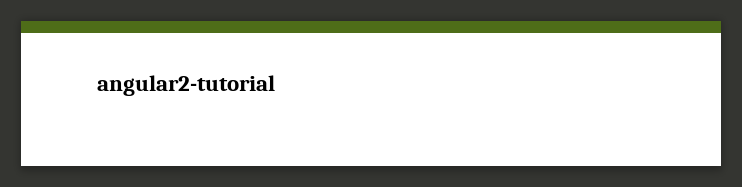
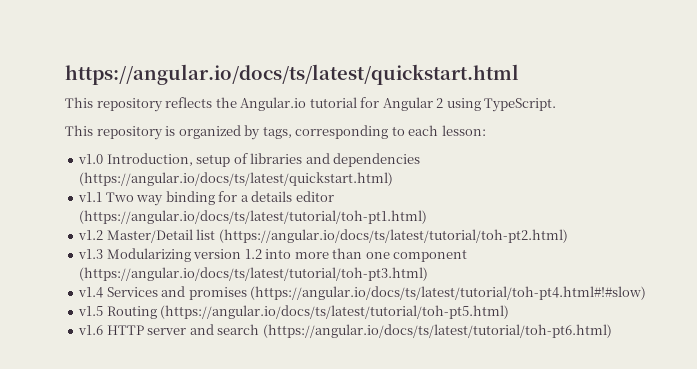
[97,75,275,96] angular2-tutorial -> [65,64,519,85] [65,97,557,112] [65,125,486,140] [78,153,421,167] [79,172,394,186] [78,191,334,206] [79,210,428,224] [78,229,568,243] [78,248,468,262] [79,267,429,281] [78,286,647,300] [78,305,510,319] [78,324,612,338] https://angular.io/docs/ts/latest/quickstart.html // This repository reflects the Angular.io tutorial for Angular 2 using TypeScript. // This repository is organized by tags, corresponding to each lesson: // v1.0 Introduction, setup of libraries and dependencies (https://angular.io/docs/ts/latest/quickstart.html) // v1.1 Two way binding for a details editor (https://angular.io/docs/ts/latest/tutorial/toh-pt1.html) // v1.2 Master/Detail list (https://angular.io/docs/ts/latest/tutorial/toh-pt2.html) // v1.3 Modularizing version 1.2 into more than one component (https://angular.io/docs/ts/latest/tutorial/toh-pt3.html) // v1.4 Services and promises (https://angular.io/docs/ts/latest/tutorial/toh-pt4.html#!#slow) // v1.5 Routing (https://angular.io/docs/ts/latest/tutorial/toh-pt5.html) // v1.6 HTTP server and search (https://angular.io/docs/ts/latest/tutorial/toh-pt6.html)

